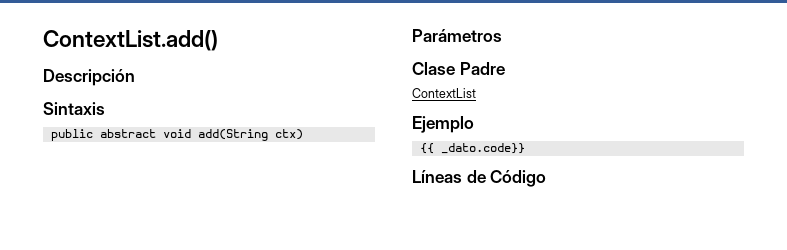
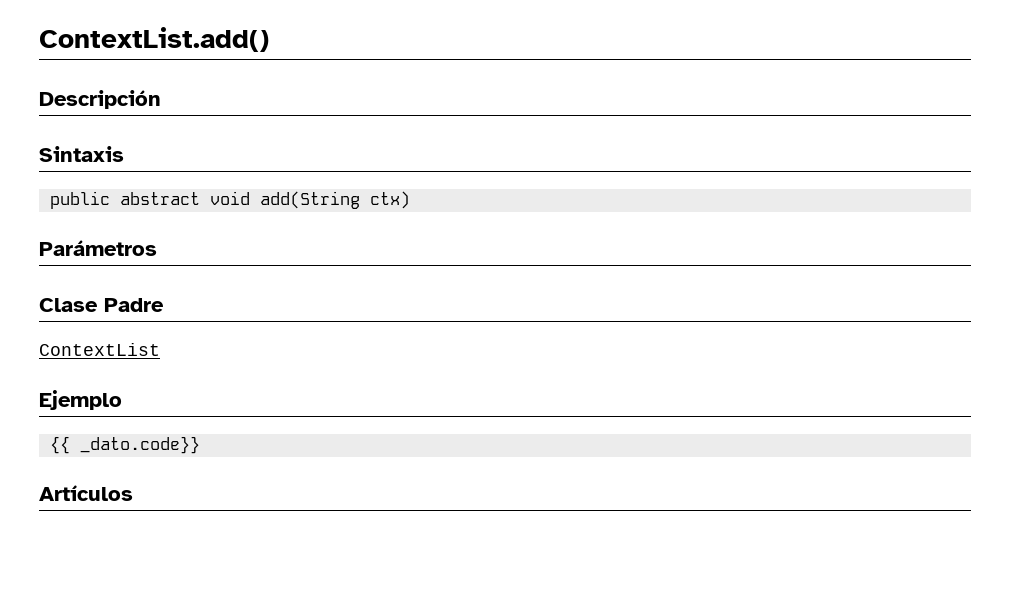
[412,170,547,187] Líneas de Código -> [39,485,133,501] Artículos

